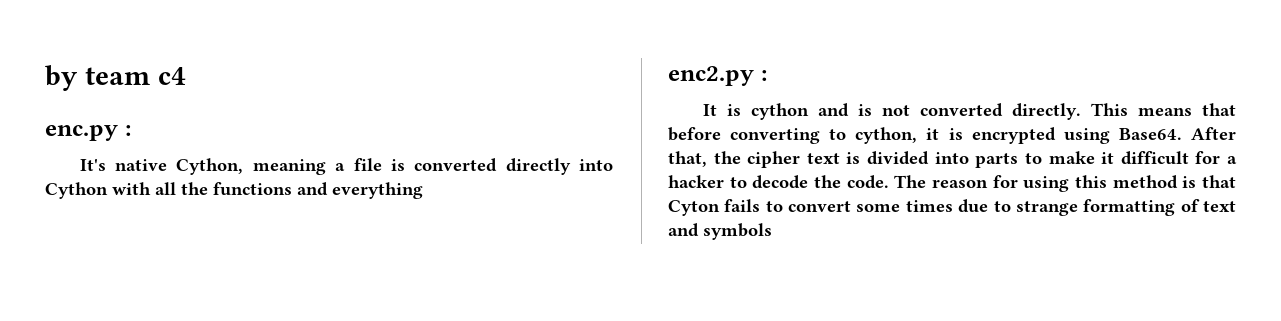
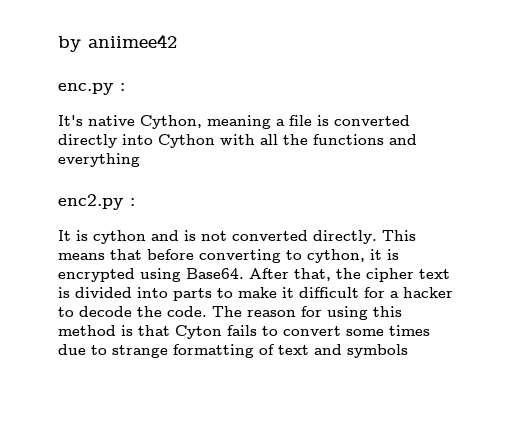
[84,67,186,85] team c4 -> [88,34,177,48] aniimee42

